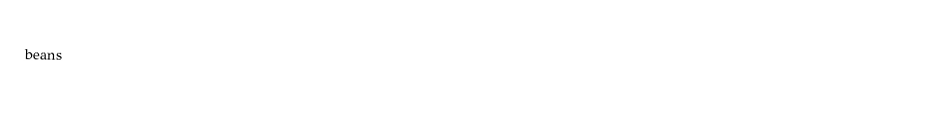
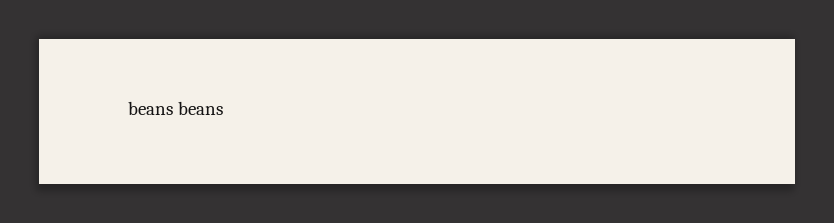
[23,49,63,60] beans -> [128,101,224,115] beans beans

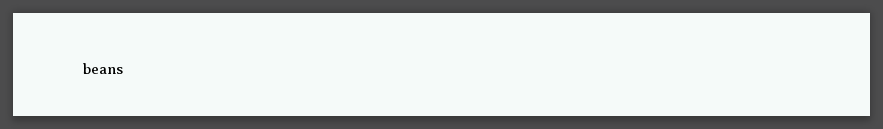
[128,101,224,115] beans beans -> [83,63,123,74] beans

